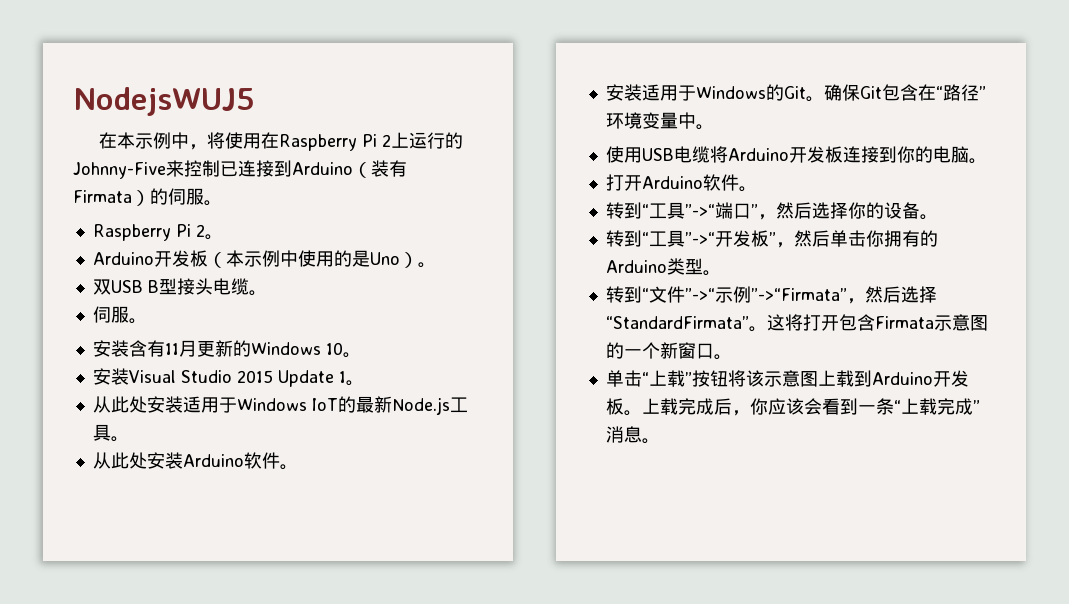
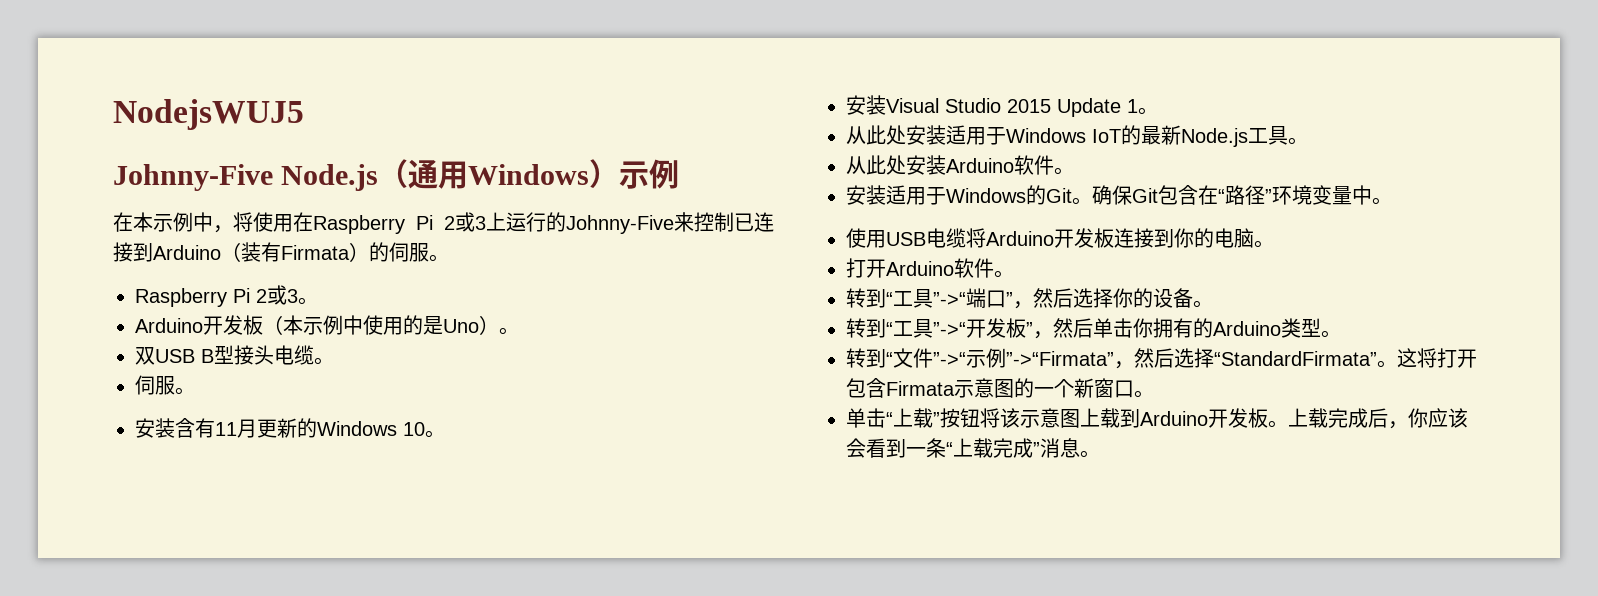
(255, 101) none -> [113,159,680,191] // Johnny-Five Node.js（通用Windows）示例
(392, 140) none -> [455,212,486,232] 或3
(205, 230) none -> [267,285,298,305] 或3

